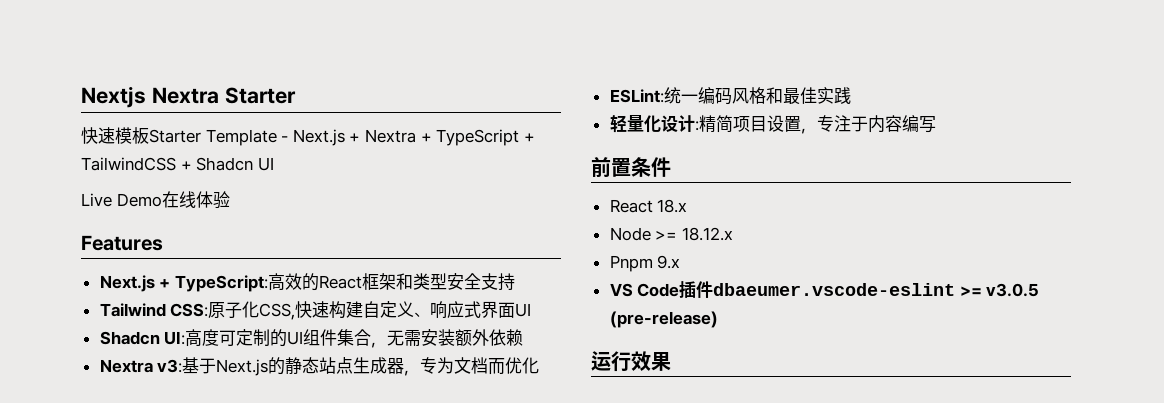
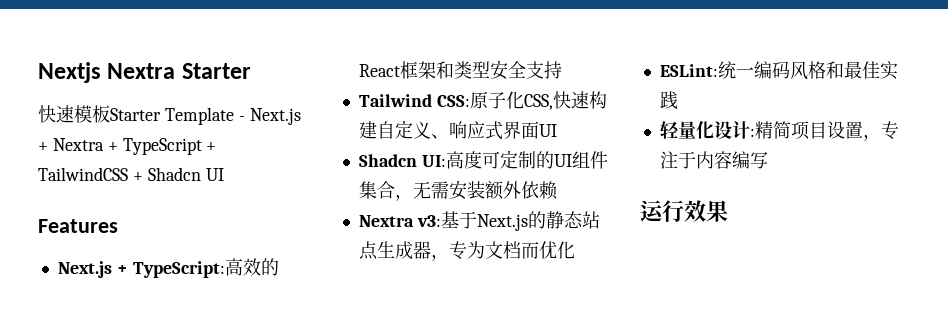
[81,191,230,209] // Live Demo在线体验 -> (224, 174) none
[591,157,671,178] [609,199,688,213] [609,227,733,241] [609,255,681,272] [609,281,1040,298] [609,311,718,328] // 前置条件 // React 18.x // Node >= 18.12.x // Pnpm 9.x // VS Code插件dbaeumer.vscode-eslint >= v3.0.5 (pre-release) -> (768, 160) none

